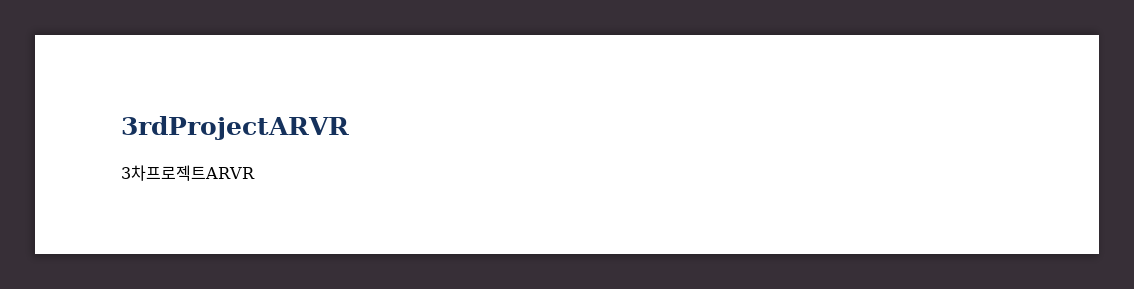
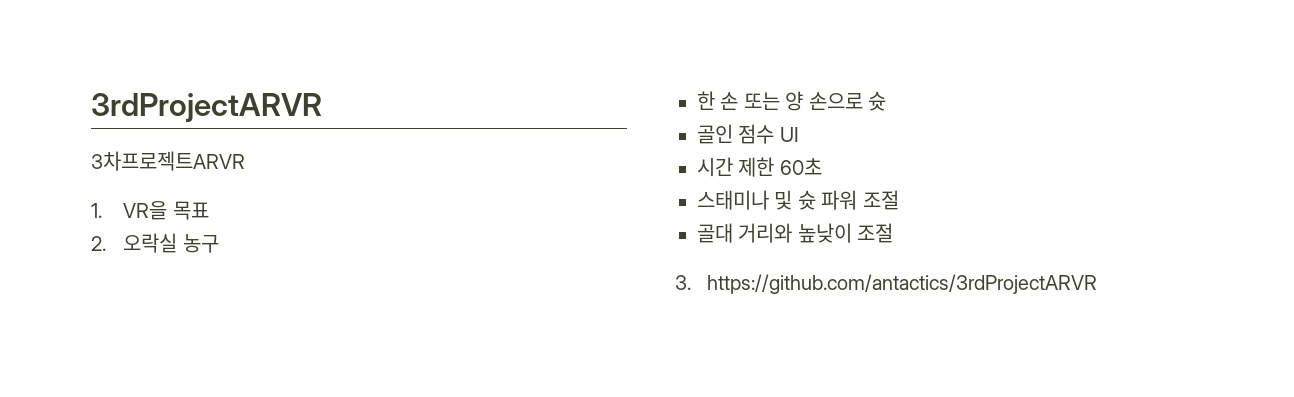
(255, 173) none -> [91,201,209,220] [91,233,219,253] [697,91,886,111] [697,124,799,144] [697,157,822,177] [697,190,899,210] [697,223,894,243] [675,274,1098,294] // 1. VR을 목표 // 2. 오락실 농구 // 한 손 또는 양 손으로 슛 // 골인 점수 UI // 시간 제한 60초 // 스태미나 및 슛 파워 조절 // 골대 거리와 높낮이 조절 // 3. https://github.com/antactics/3rdProjectARVR

